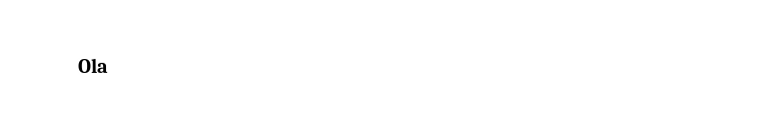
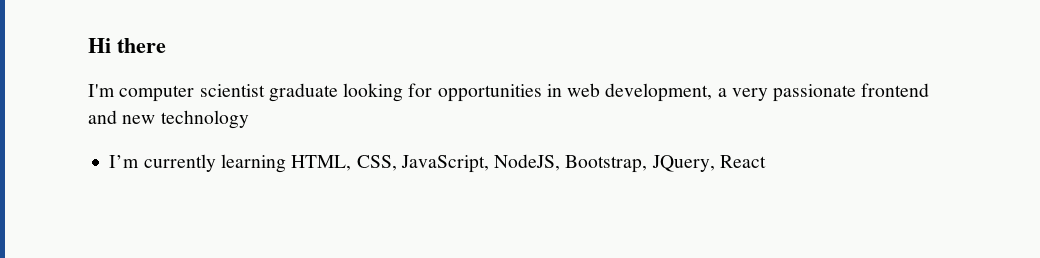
[77,57,109,74] Ola -> [88,38,166,53] [88,83,930,102] [88,110,249,129] [109,154,766,173] Hi there // I'm computer scientist graduate looking for opportunities in web development, a very passionate frontend and new technology // I’m currently learning HTML, CSS, JavaScript, NodeJS, Bootstrap, JQuery, React

